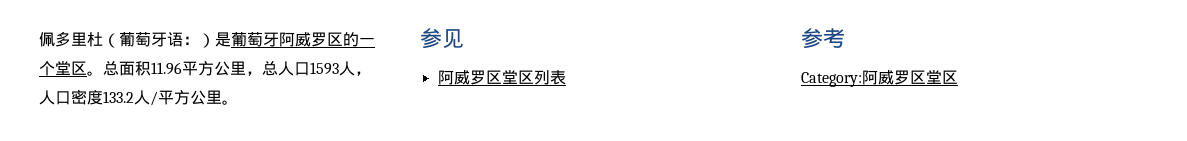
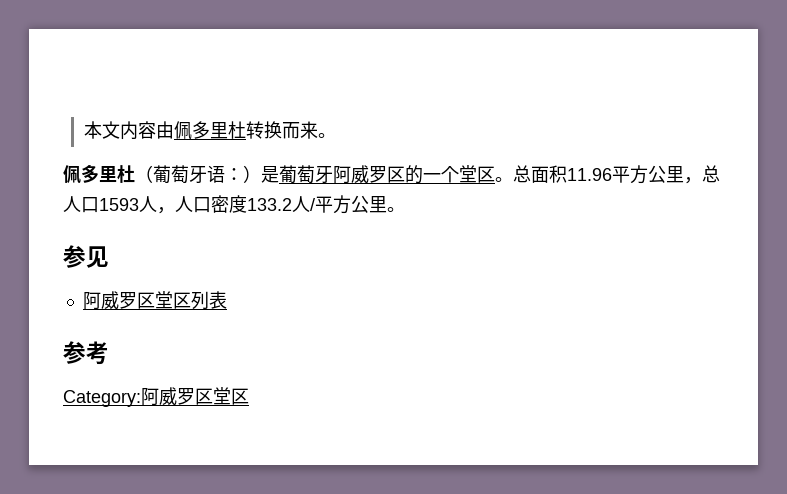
(39, 39) none -> [83,121,336,140] 本文内容由佩多里杜转换而来。 //

